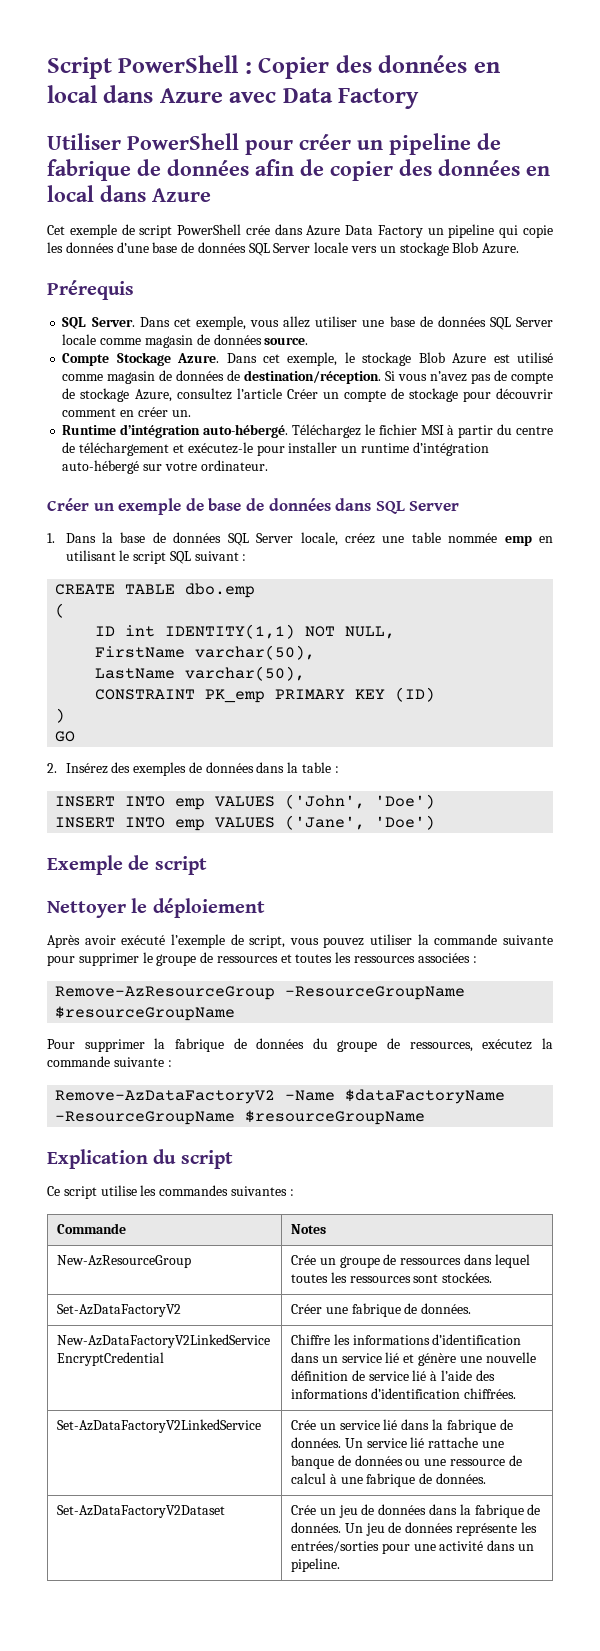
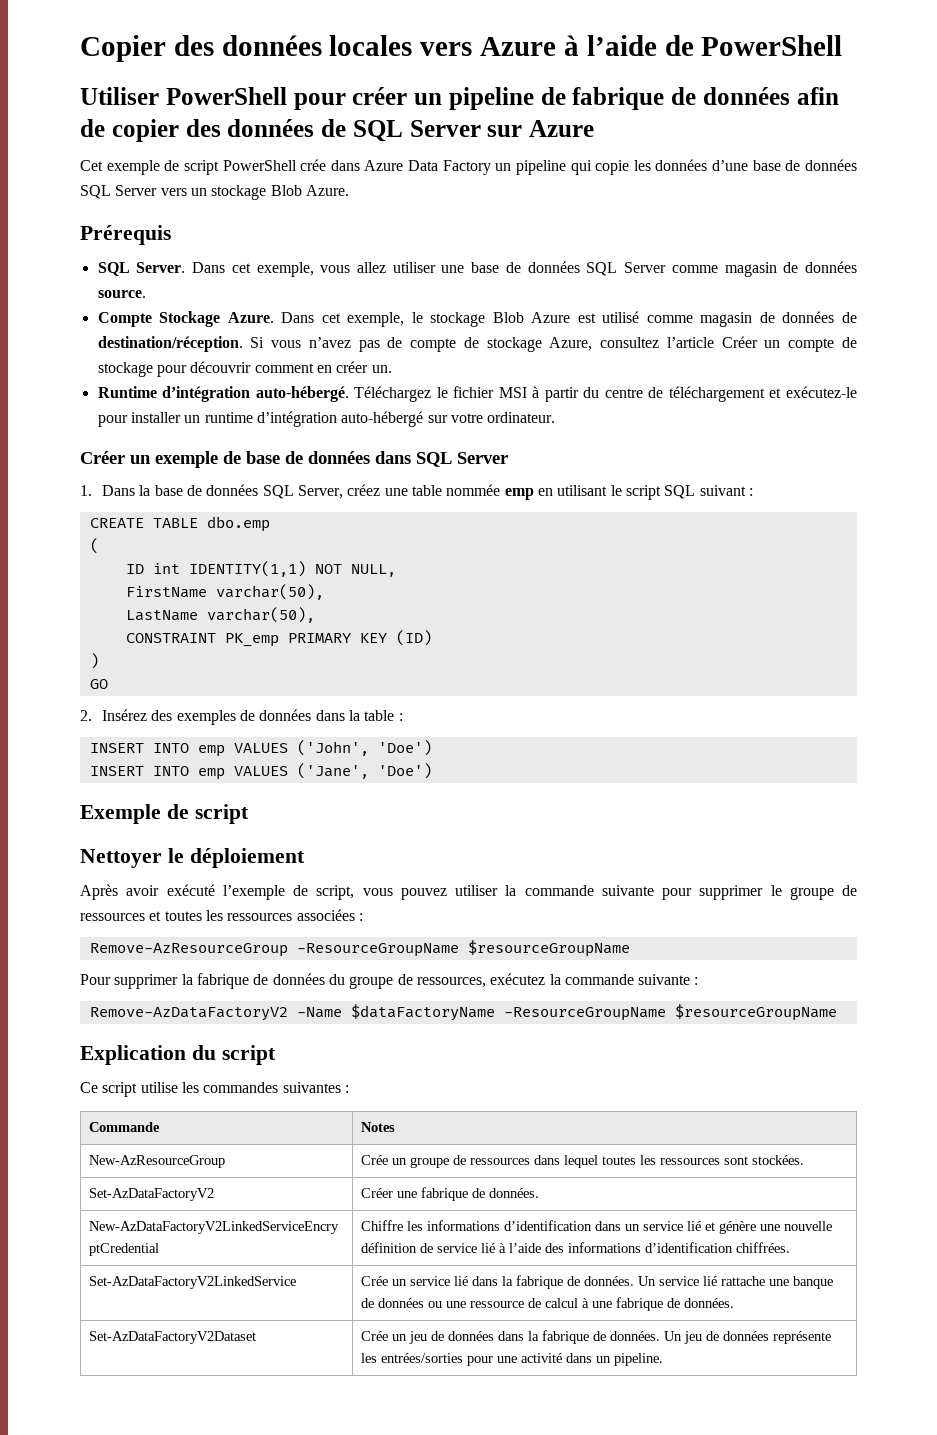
[47,55,500,79] [47,85,420,109] Script PowerShell : Copier des données en local dans Azure avec Data Factory -> [80,35,843,62] Copier des données locales vers Azure à l’aide de PowerShell
[526,166,550,176] [47,185,146,202] en local dans -> [321,119,523,142] de SQL Server sur
[314,242,349,253] locale -> (158, 190) none
[62,334,97,345] locale -> (667, 267) none
[256,532,338,546] Server locale, -> [298,485,344,499] Server,

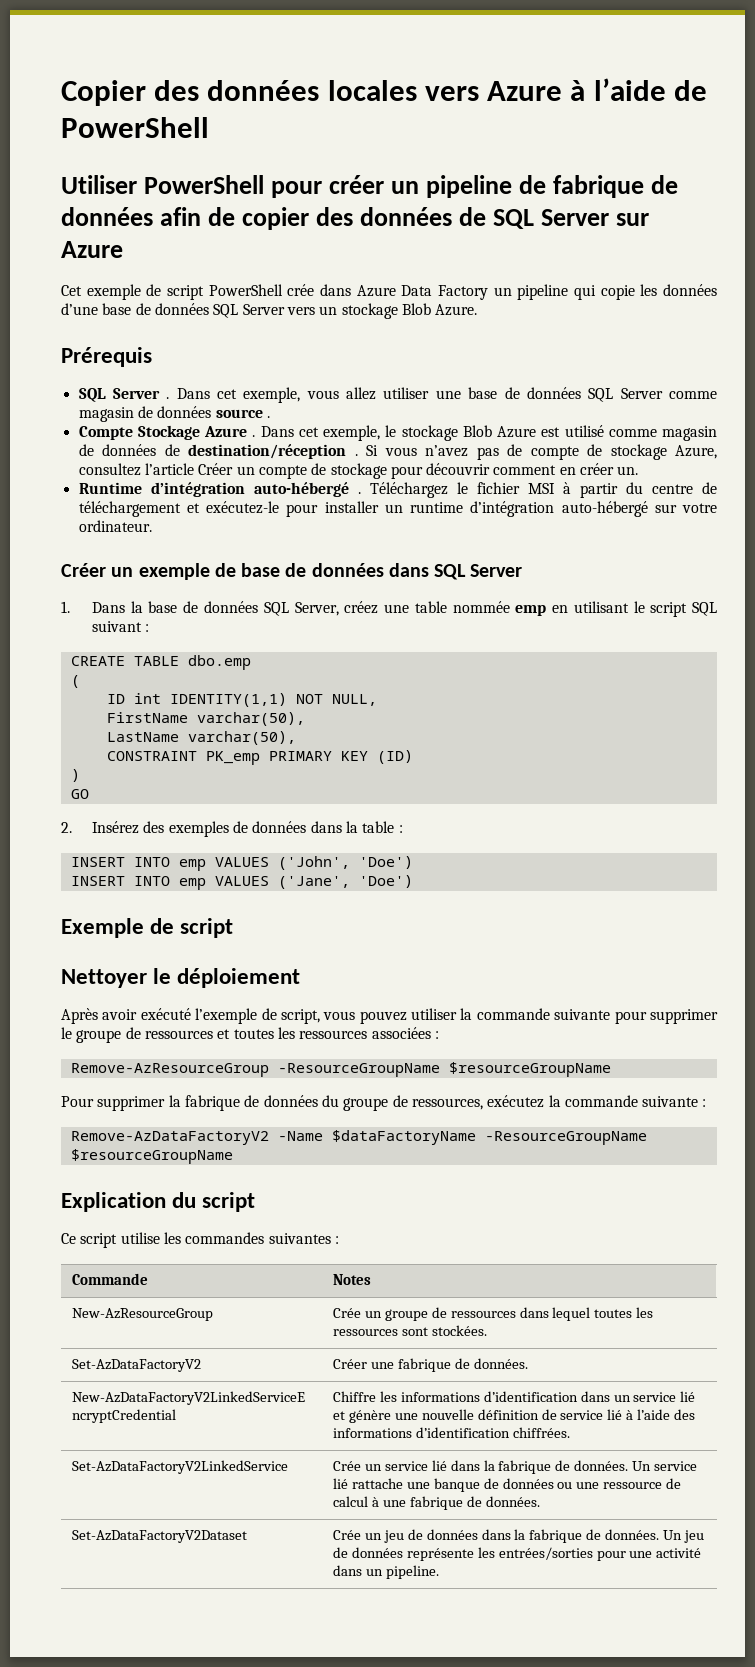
[136,262,186,273] Server. -> [112,388,170,399] Server .
[97,290,146,298] source. -> [215,409,270,418] source .
[227,312,274,323] Azure. -> [204,426,256,437] Azure .
[97,336,243,352] destination/réception. -> [188,444,358,459] destination/réception .
[255,386,349,402] auto-hébergé. -> [253,482,361,497] auto-hébergé .

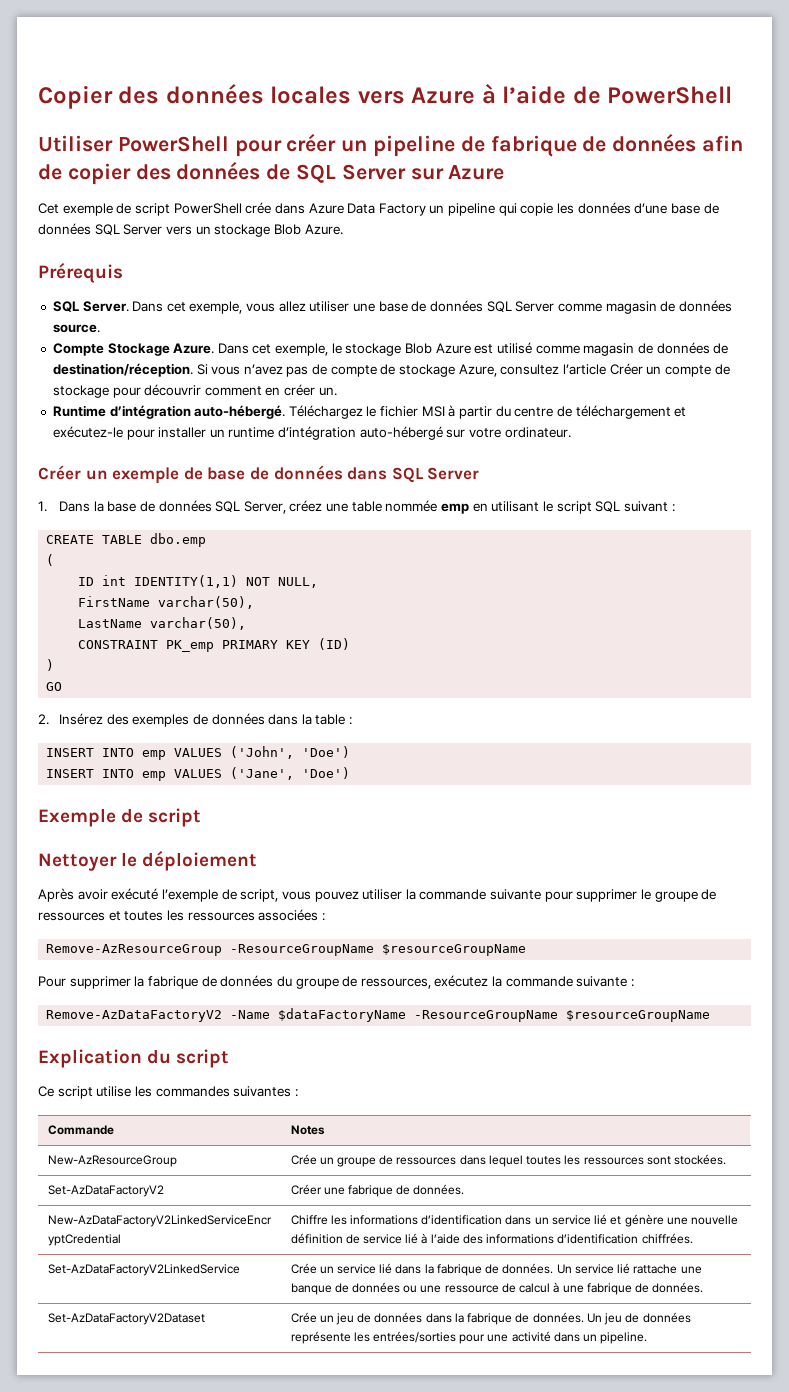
[112,388,170,399] Server . -> [82,301,129,312] Server.
[215,409,270,418] source . -> [52,324,100,333] source.
[204,426,256,437] Azure . -> [173,343,215,354] Azure.
[188,444,358,459] destination/réception . -> [52,363,193,377] destination/réception.
[253,482,361,497] auto-hébergé . -> [194,405,286,419] auto-hébergé.

